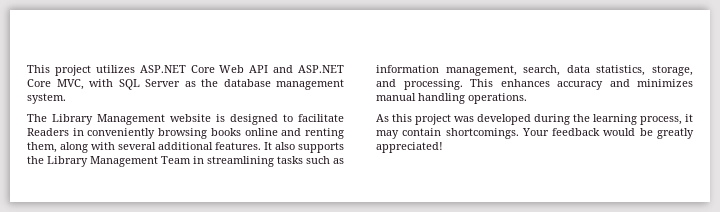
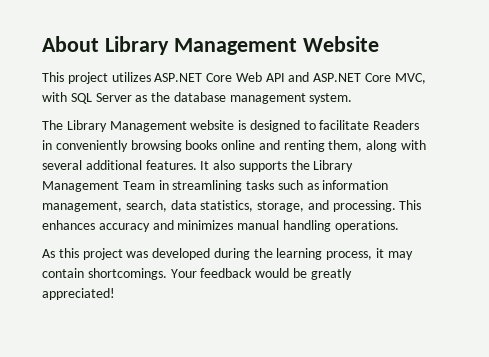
(27, 69) none -> [42,36,379,55] About Library Management Website //

